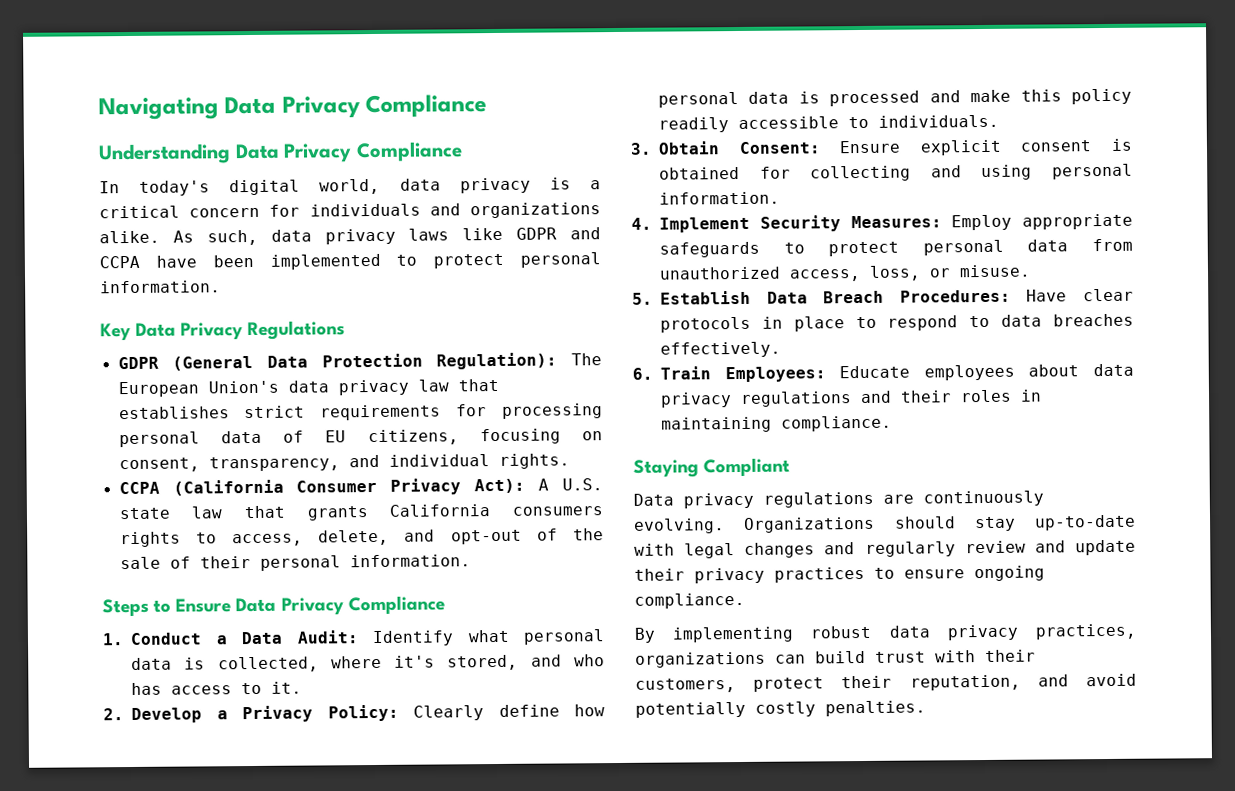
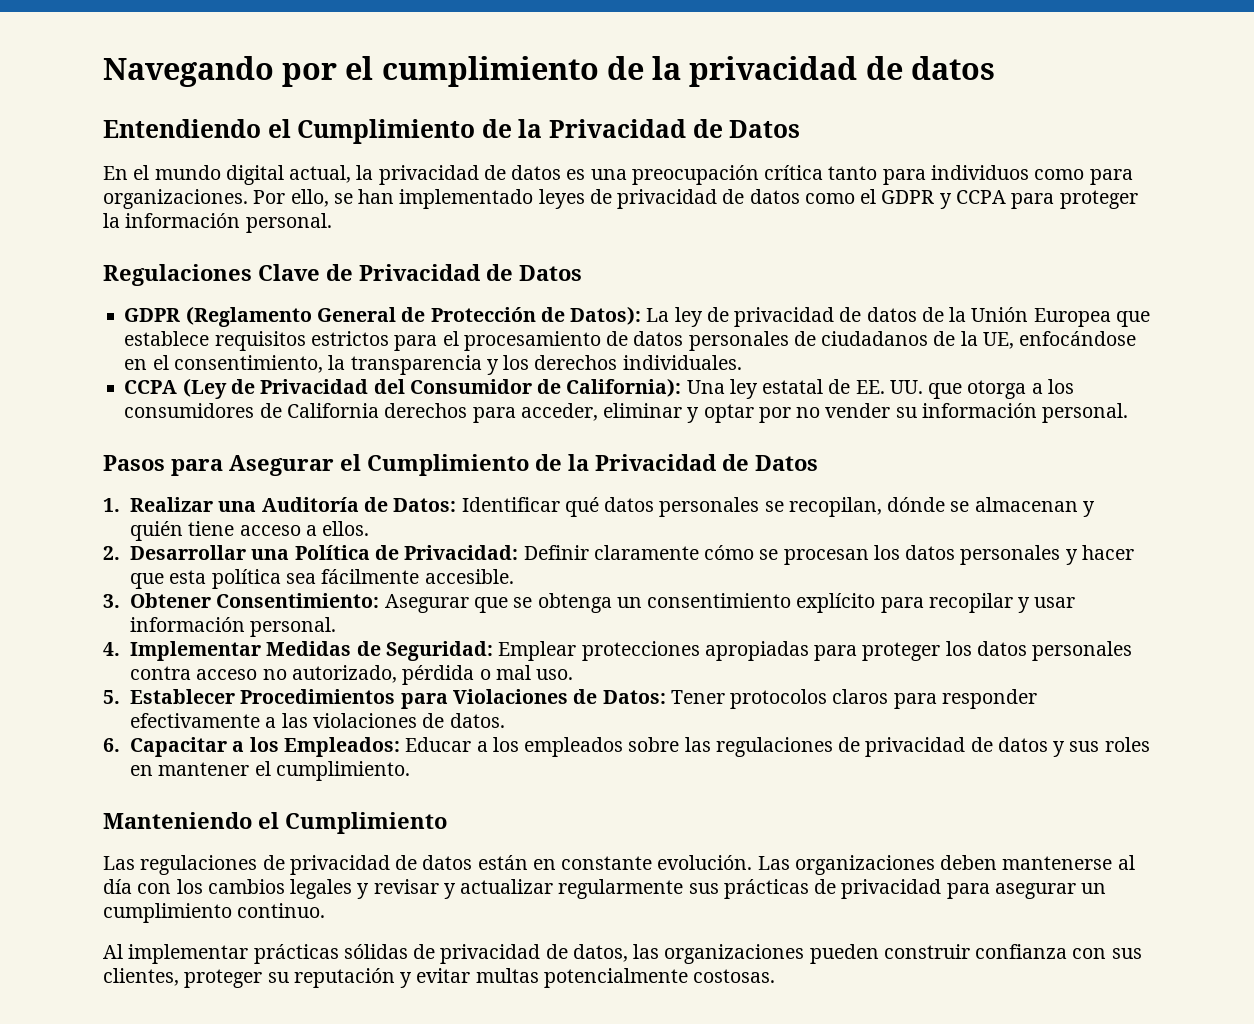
[98,94,488,121] [98,141,463,165] [99,177,602,196] [99,202,601,219] [99,227,601,246] [99,252,601,270] [100,280,221,294] [100,320,346,341] [117,352,602,371] [117,378,499,398] [118,403,603,421] [118,428,603,448] [118,453,570,473] [118,478,603,496] [118,504,603,521] [119,528,604,548] [119,554,471,571] [102,595,445,617] [102,629,605,647] [131,654,605,673] [131,681,302,695] [103,704,605,723] [658,88,1132,108] [658,114,999,133] [630,138,1133,156] [659,163,1133,182] [659,191,780,205] [631,213,1133,233] [659,238,1133,258] [659,264,1031,282] [632,288,1134,305] [660,313,1134,333] [660,341,781,358] [632,363,1134,383] [660,389,1042,408] [661,415,892,433] [633,457,791,478] [633,490,1044,509] [634,514,1136,534] [634,539,1136,559] [634,565,1045,584] [634,592,745,609] [634,623,1137,643] [635,649,1036,668] [635,673,1137,693] [635,700,926,718] Navigating Data Privacy Compliance // Understanding Data Privacy Compliance // In today's digital world, data privacy is a critical concern for individuals and organizations alike. As such, data privacy laws like GDPR and CCPA have been implemented to protect personal information. // Key Data Privacy Regulations // GDPR (General Data Protection Regulation): The European Union's data privacy law that establishes strict requirements for processing personal data of EU citizens, focusing on consent, transparency, and individual rights. // CCPA (California Consumer Privacy Act): A U.S. state law that grants California consumers rights to access, delete, and opt-out of the sale of their personal information. // Steps to Ensure Data Privacy Compliance // 1. Conduct a Data Audit: Identify what personal data is collected, where it's stored, and who has access to it. // 2. Develop a Privacy Policy: Clearly define how personal data is processed and make this policy readily accessible to individuals. // 3. Obtain Consent: Ensure explicit consent is obtained for collecting and using personal information. // 4. Implement Security Measures: Employ appropriate safeguards to protect personal data from unauthorized access, loss, or misuse. // 5. Establish Data Breach Procedures: Have clear protocols in place to respond to data breaches effectively. // 6. Train Employees: Educate employees about data privacy regulations and their roles in maintaining compliance. // Staying Compliant // Data privacy regulations are continuously evolving. Organizations should stay up-to-date with legal changes and regularly review and update their privacy practices to ensure ongoing compliance. // By implementing robust data privacy practices, organizations can build trust with their customers, protect their reputation, and avoid potentially costly penalties. -> [103,56,995,87] [103,119,801,144] [103,165,1133,185] [103,189,1138,209] [103,213,332,233] [103,264,582,286] [124,306,1150,327] [124,331,1137,351] [124,355,742,375] [124,378,1074,399] [124,403,1129,423] [103,454,818,476] [103,497,1095,517] [130,521,370,541] [103,545,1134,565] [130,569,514,589] [103,593,1076,613] [130,617,337,637] [103,641,1133,661] [130,665,574,685] [103,689,1037,709] [130,713,505,728] [103,737,1150,757] [130,761,410,781] [103,812,447,834] [103,855,1135,875] [103,879,1107,899] [103,903,326,923] [103,944,1142,964] [103,968,776,988] Navegando por el cumplimiento de la privacidad de datos // Entendiendo el Cumplimiento de la Privacidad de Datos // En el mundo digital actual, la privacidad de datos es una preocupación crítica tanto para individuos como para organizaciones. Por ello, se han implementado leyes de privacidad de datos como el GDPR y CCPA para proteger la información personal. // Regulaciones Clave de Privacidad de Datos // GDPR (Reglamento General de Protección de Datos): La ley de privacidad de datos de la Unión Europea que establece requisitos estrictos para el procesamiento de datos personales de ciudadanos de la UE, enfocándose en el consentimiento, la transparencia y los derechos individuales. // CCPA (Ley de Privacidad del Consumidor de California): Una ley estatal de EE. UU. que otorga a los consumidores de California derechos para acceder, eliminar y optar por no vender su información personal. // Pasos para Asegurar el Cumplimiento de la Privacidad de Datos // 1. Realizar una Auditoría de Datos: Identificar qué datos personales se recopilan, dónde se almacenan y quién tiene acceso a ellos. // 2. Desarrollar una Política de Privacidad: Definir claramente cómo se procesan los datos personales y hacer que esta política sea fácilmente accesible. // 3. Obtener Consentimiento: Asegurar que se obtenga un consentimiento explícito para recopilar y usar información personal. // 4. Implementar Medidas de Seguridad: Emplear protecciones apropiadas para proteger los datos personales contra acceso no autorizado, pérdida o mal uso. // 5. Establecer Procedimientos para Violaciones de Datos: Tener protocolos claros para responder efectivamente a las violaciones de datos. // 6. Capacitar a los Empleados: Educar a los empleados sobre las regulaciones de privacidad de datos y sus roles en mantener el cumplimiento. // Manteniendo el Cumplimiento // Las regulaciones de privacidad de datos están en constante evolución. Las organizaciones deben mantenerse al día con los cambios legales y revisar y actualizar regularmente sus prácticas de privacidad para asegurar un cumplimiento continuo. // Al implementar prácticas sólidas de privacidad de datos, las organizaciones pueden construir confianza con sus clientes, proteger su reputación y evitar multas potencialmente costosas.

